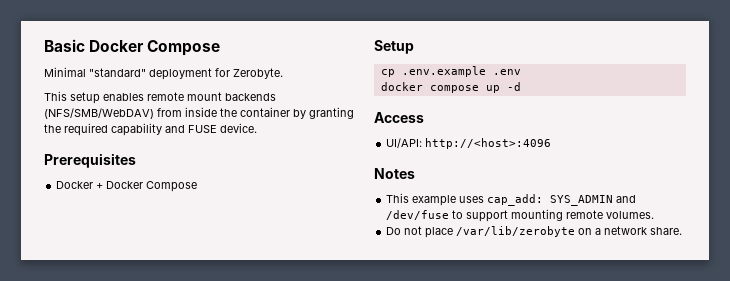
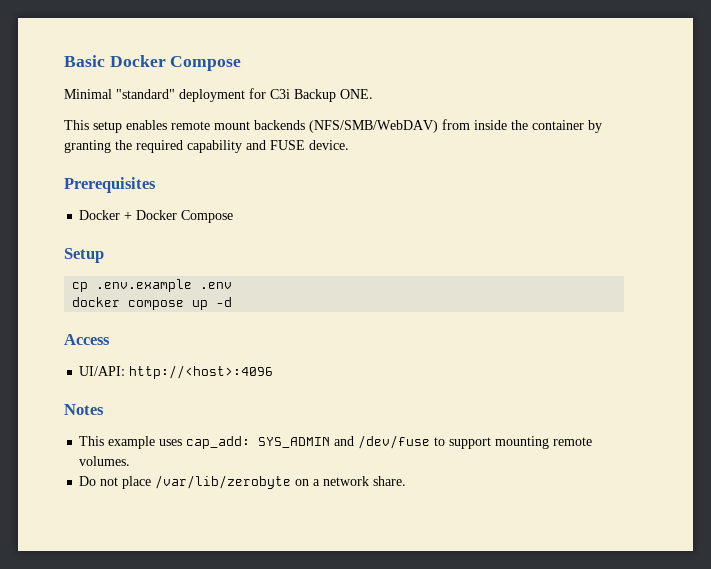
[233,68,283,79] Zerobyte. -> [270,89,373,102] C3i Backup ONE.

